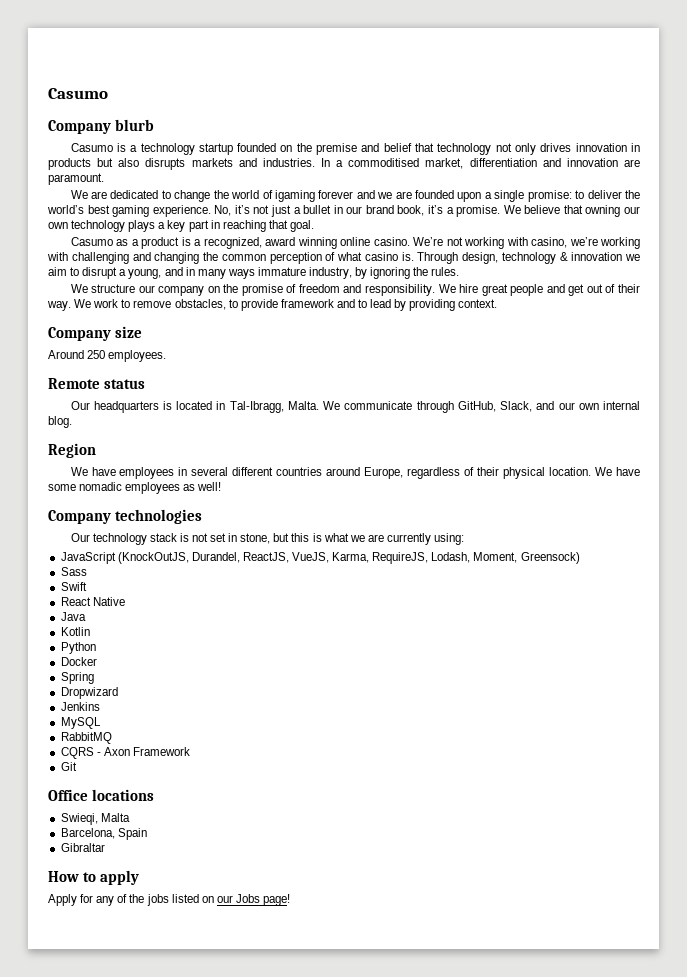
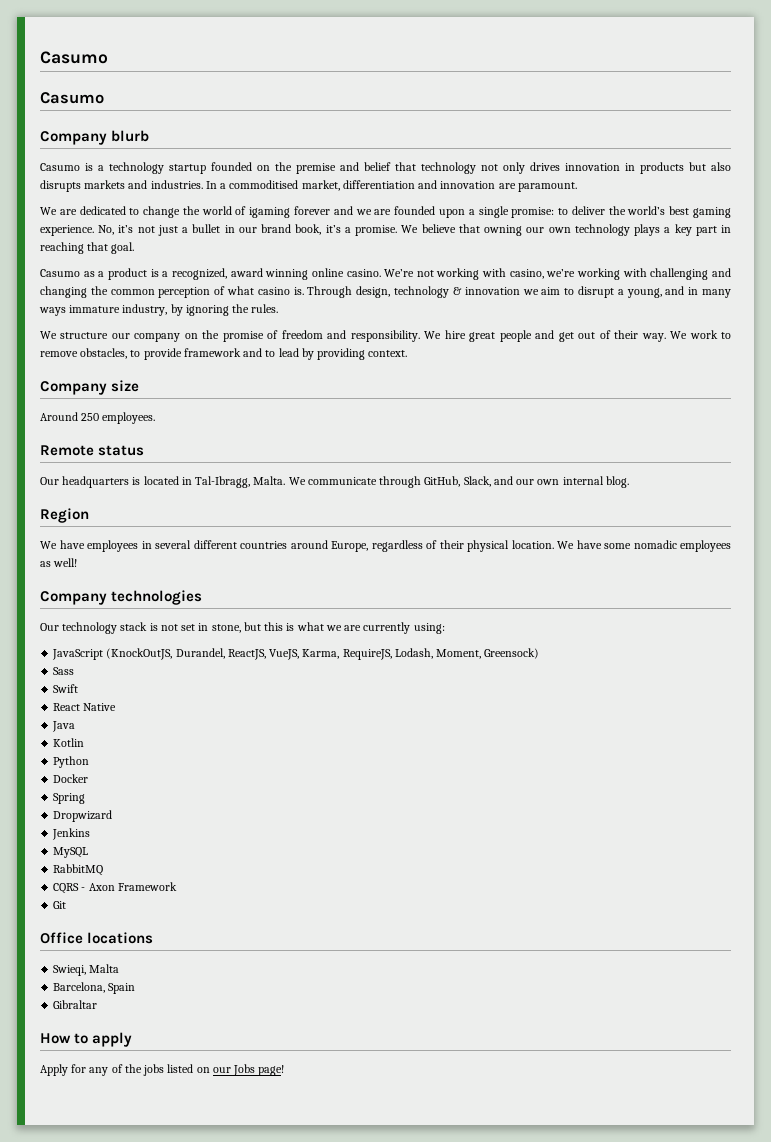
[48,88,108,99] Casumo -> [40,51,108,64] [40,92,104,104] Casumo // Casumo

